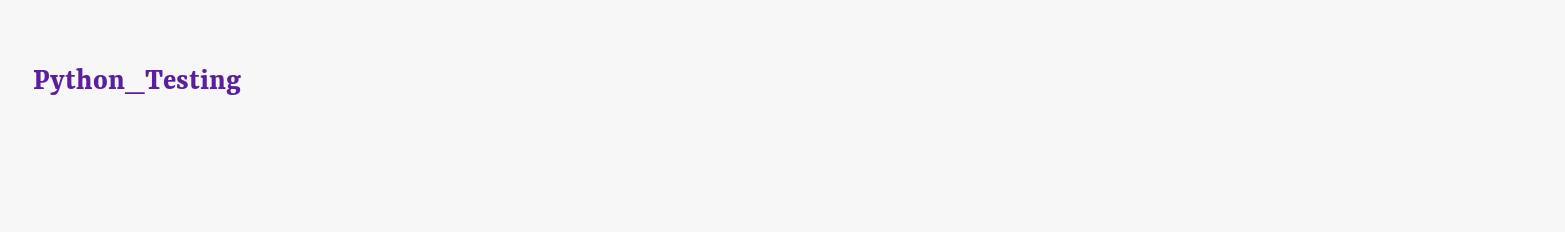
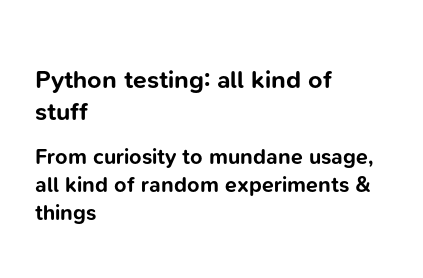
[33,68,241,95] Python_Testing -> [35,70,333,93] [35,102,89,121] [35,148,373,168] [35,176,371,196] [35,204,96,224] Python testing: all kind of stuff // From curiosity to mundane usage, all kind of random experiments & things

